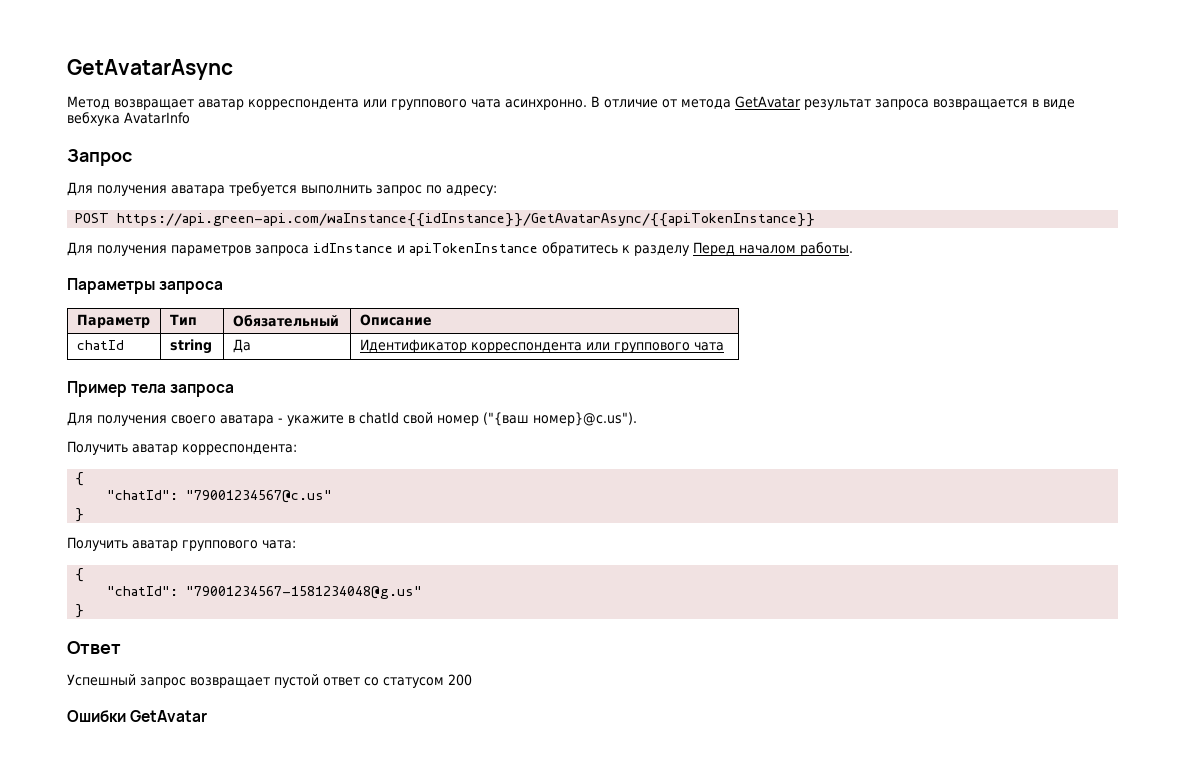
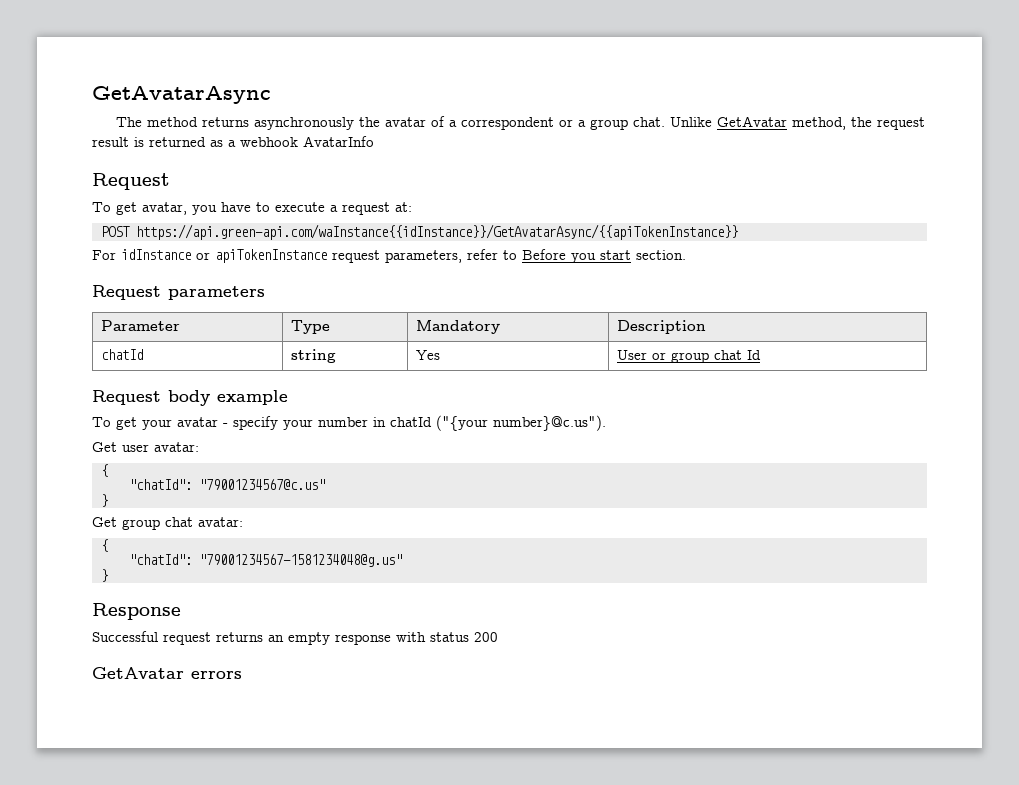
[67,96,1075,110] [67,112,190,126] [67,149,132,166] [67,182,497,196] [75,213,816,227] [67,242,853,256] [67,278,224,294] [76,314,150,328] [169,314,197,325] [232,314,339,327] [359,314,432,326] [76,340,124,350] [169,339,212,354] [232,339,251,353] [359,339,724,353] [67,381,235,397] [67,412,637,426] [67,441,297,455] Метод возвращает аватар корреспондента или группового чата асинхронно. В отличие от метода GetAvatar результат запроса возвращается в виде вебхука AvatarInfo // Запрос // Для получения аватара требуется выполнить запрос по адресу: // POST https://api.green-api.com/waInstance{{idInstance}}/GetAvatarAsync/{{apiTokenInstance}} // Для получения параметров запроса idInstance и apiTokenInstance обратитесь к разделу Перед началом работы. // Параметры запроса // Параметр | Тип | Обязательный | Описание // chatId | string | Да | Идентификатор корреспондента или группового чата // Пример тела запроса // Для получения своего аватара - укажите в chatId свой номер ("{ваш номер}@c.us"). // Получить аватар корреспондента: -> [116,116,926,130] [92,136,374,147] [92,173,170,190] [92,202,412,215] [101,224,738,240] [92,249,686,263] [92,285,265,300] [100,320,180,331] [290,320,330,334] [415,320,500,334] [616,320,706,334] [100,349,143,360] [290,349,336,363] [415,350,440,360] [616,350,761,363] [92,390,288,406] [92,415,606,431] [92,442,199,452] The method returns asynchronously the avatar of a correspondent or a group chat. Unlike GetAvatar method, the request result is returned as a webhook AvatarInfo // Request // To get avatar, you have to execute a request at: // POST https://api.green-api.com/waInstance{{idInstance}}/GetAvatarAsync/{{apiTokenInstance}} // For idInstance or apiTokenInstance request parameters, refer to Before you start section. // Request parameters // Parameter | Type | Mandatory | Description // chatId | string | Yes | User or group chat Id // Request body example // To get your avatar - specify your number in chatId ("{your number}@c.us"). // Get user avatar:
[67,537,296,551] Получить аватар группового чата: -> [92,517,243,530] Get group chat avatar:
[67,641,121,654] [67,674,444,688] Ответ // Успешный запрос возвращает пустой ответ со статусом -> [92,603,181,620] [92,631,469,645] Response // Successful request returns an empty response with status
[67,710,208,722] Ошибки GetAvatar -> [92,667,242,679] GetAvatar errors

